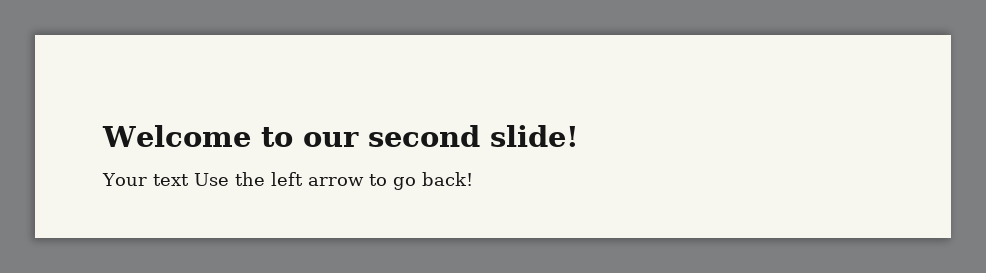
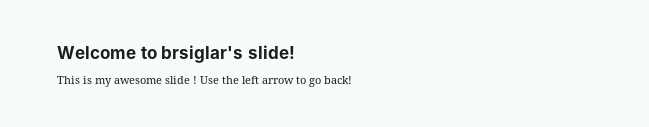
[302,125,480,147] our second -> [161,45,244,63] brsiglar's
[102,173,189,186] Your text -> [57,76,197,87] This is my awesome slide !

